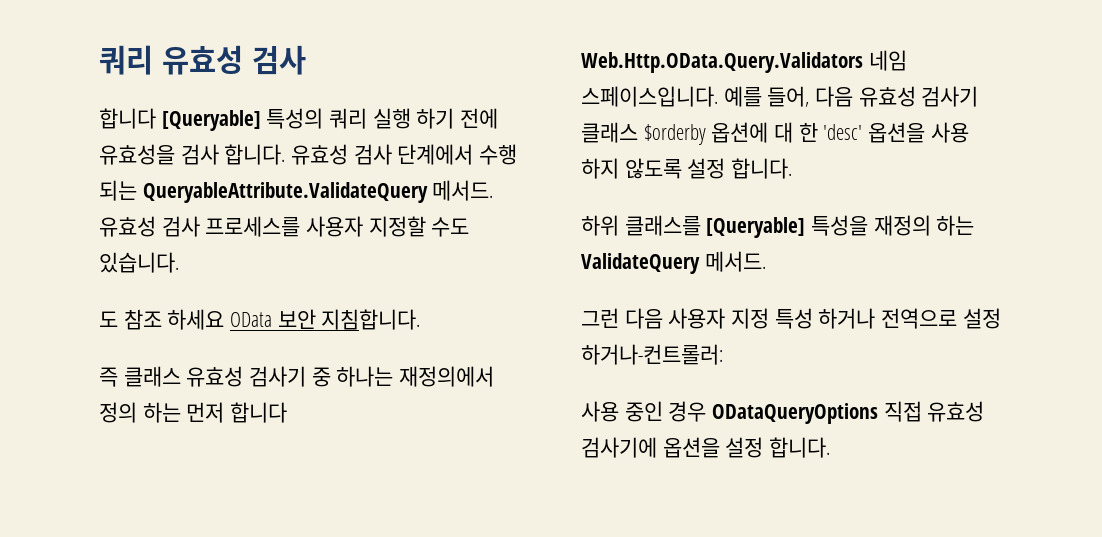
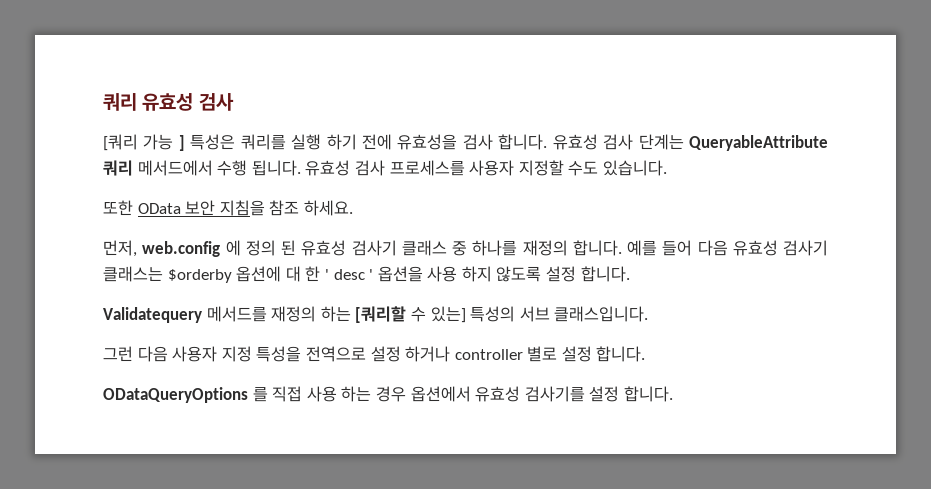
[99,108,368,131] 합니다 [Queryable] 특성의 쿼리 -> [103,134,286,151] [쿼리 가능 ] 특성은 쿼리를
[397,144,518,165] [99,180,494,203] 단계에서 수행 되는 QueryableAttribute.ValidateQuery 메서드. -> [638,134,828,151] [103,160,301,176] 단계는 QueryableAttribute 쿼리 메서드에서 수행 됩니다.
[99,309,421,330] [99,366,495,387] [99,402,288,423] [581,50,907,73] [581,86,810,107] 도 참조 하세요 OData 보안 지침합니다. // 즉 클래스 유효성 검사기 중 하나는 재정의에서 정의 하는 먼저 합니다 Web.Http.OData.Query.Validators 네임 스페이스입니다. 예를 들어, -> [103,200,353,216] [103,240,693,257] 또한 OData 보안 지침을 참조 하세요. // 먼저, web.config 에 정의 된 유효성 검사기 클래스 중 하나를 재정의 합니다. 예를 들어
[581,122,638,143] 클래스 -> [103,266,163,282] 클래스는
[823,124,863,140] 'desc' -> [324,269,374,280] ' desc '
[581,215,975,238] [581,251,766,274] [581,308,1001,329] [581,344,723,365] [581,401,985,424] [581,437,720,458] 하위 클래스를 [Queryable] 특성을 재정의 하는 ValidateQuery 메서드. // 그런 다음 사용자 지정 특성 하거나 전역으로 설정 하거나-컨트롤러: // 사용 중인 경우 ODataQueryOptions 직접 유효성 검사기에 옵션을 -> [103,306,649,323] [103,346,646,362] [103,386,585,403] Validatequery 메서드를 재정의 하는 [쿼리할 수 있는] 특성의 서브 클래스입니다. // 그런 다음 사용자 지정 특성을 전역으로 설정 하거나 controller 별로 설정 합니다. // ODataQueryOptions 를 직접 사용 하는 경우 옵션에서 유효성 검사기를

